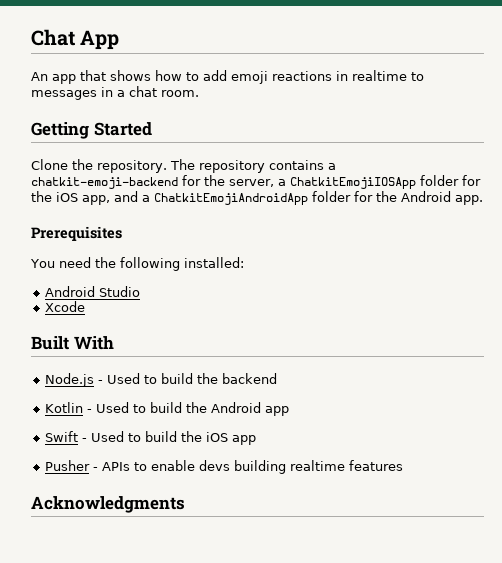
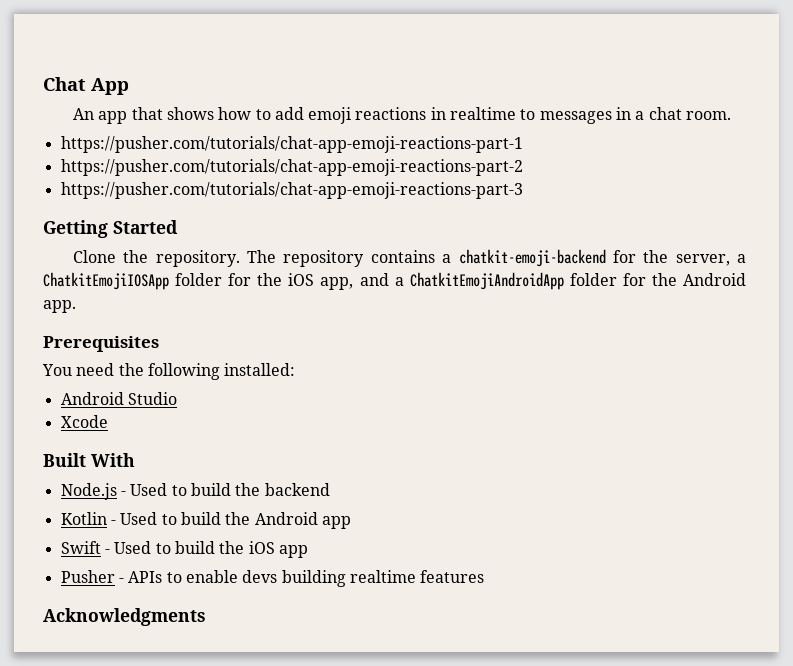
(199, 93) none -> [60,136,523,153] [60,159,523,176] [60,182,523,199] // https://pusher.com/tutorials/chat-app-emoji-reactions-part-1 // https://pusher.com/tutorials/chat-app-emoji-reactions-part-2 // https://pusher.com/tutorials/chat-app-emoji-reactions-part-3

